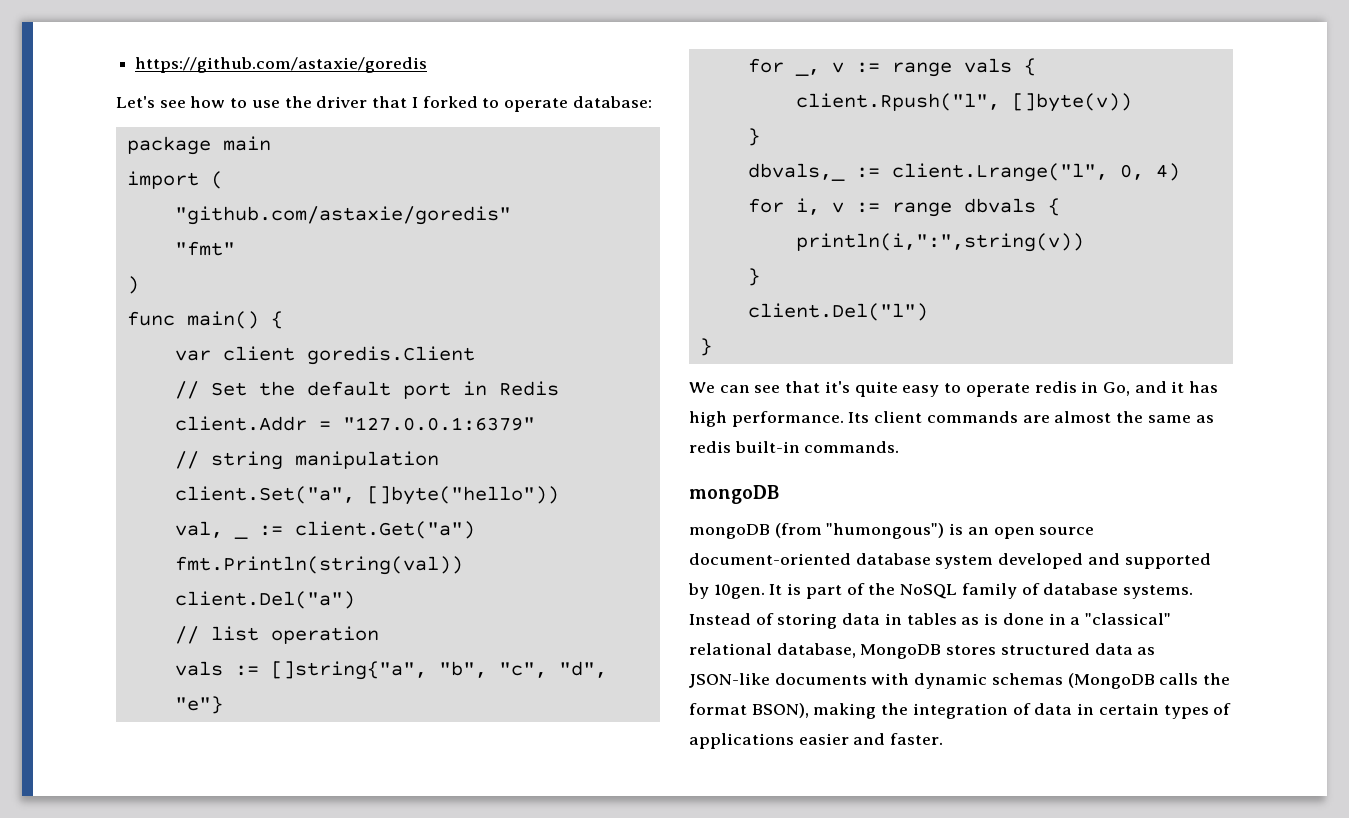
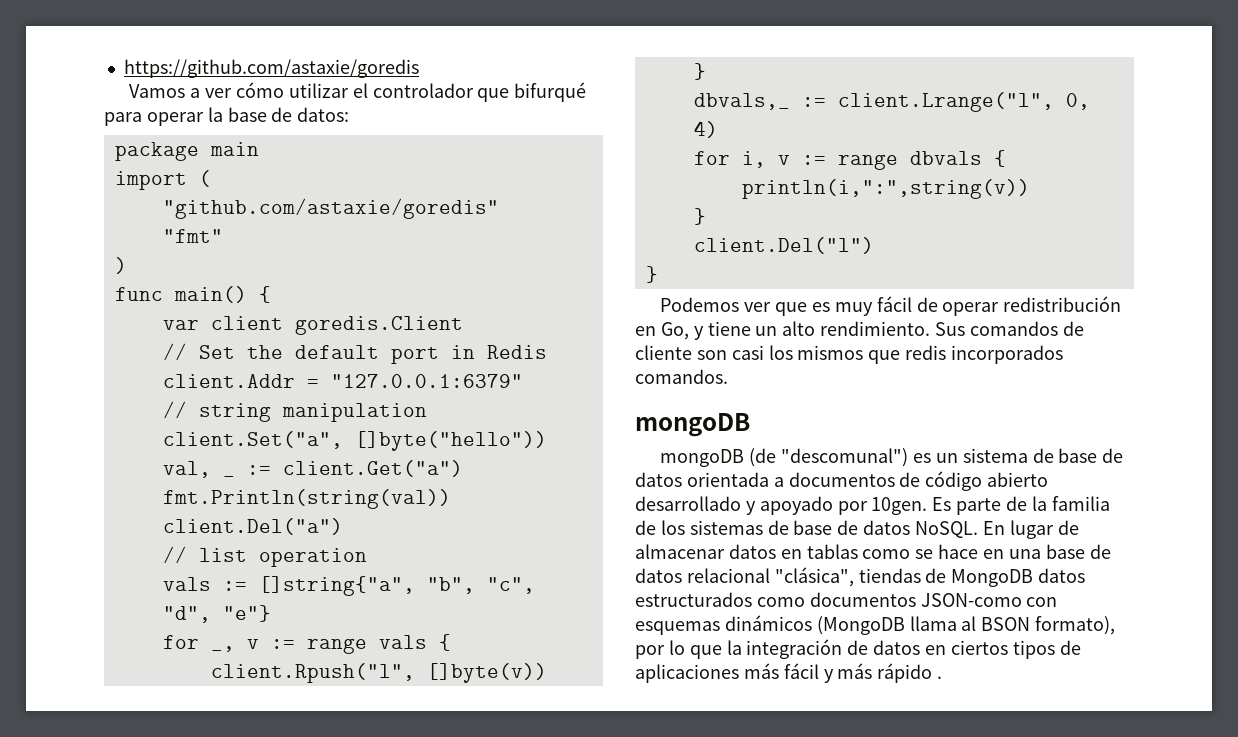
[116,96,652,112] Let's see how to use the driver that I forked to operate database: -> [129,82,587,102] [104,107,350,126] Vamos a ver cómo utilizar el controlador que bifurqué para operar la base de datos:
[689,381,1219,397] [689,411,1214,427] [689,441,900,453] [689,485,779,504] [689,523,1095,539] [689,553,1211,569] [688,583,1193,599] [689,613,1171,629] [689,643,1156,659] [689,673,1231,689] [689,703,1232,719] [689,733,944,749] We can see that it's quite easy to operate redis in Go, and it has high performance. Its client commands are almost the same as redis built-in commands. // mongoDB // mongoDB (from "humongous") is an open source document-oriented database system developed and supported by 10gen. It is part of the NoSQL family of database systems. Instead of storing data in tables as is done in a "classical" relational database, MongoDB stores structured data as JSON-like documents with dynamic schemas (MongoDB calls the format BSON), making the integration of data in certain types of applications easier and faster. -> [660,296,1122,316] [635,321,1084,340] [635,345,1064,364] [635,369,728,384] [635,413,750,437] [660,448,1124,467] [635,471,1049,491] [635,496,1110,515] [635,520,1079,539] [635,544,1111,559] [635,567,1086,587] [635,592,1058,607] [635,615,1116,635] [635,639,1081,659] [635,663,943,683] Podemos ver que es muy fácil de operar redistribución en Go, y tiene un alto rendimiento. Sus comandos de cliente son casi los mismos que redis incorporados comandos. // mongoDB // mongoDB (de "descomunal") es un sistema de base de datos orientada a documentos de código abierto desarrollado y apoyado por 10gen. Es parte de la familia de los sistemas de base de datos NoSQL. En lugar de almacenar datos en tablas como se hace en una base de datos relacional "clásica", tiendas de MongoDB datos estructurados como documentos JSON-como con esquemas dinámicos (MongoDB llama al BSON formato), por lo que la integración de datos en ciertos tipos de aplicaciones más fácil y más rápido .

